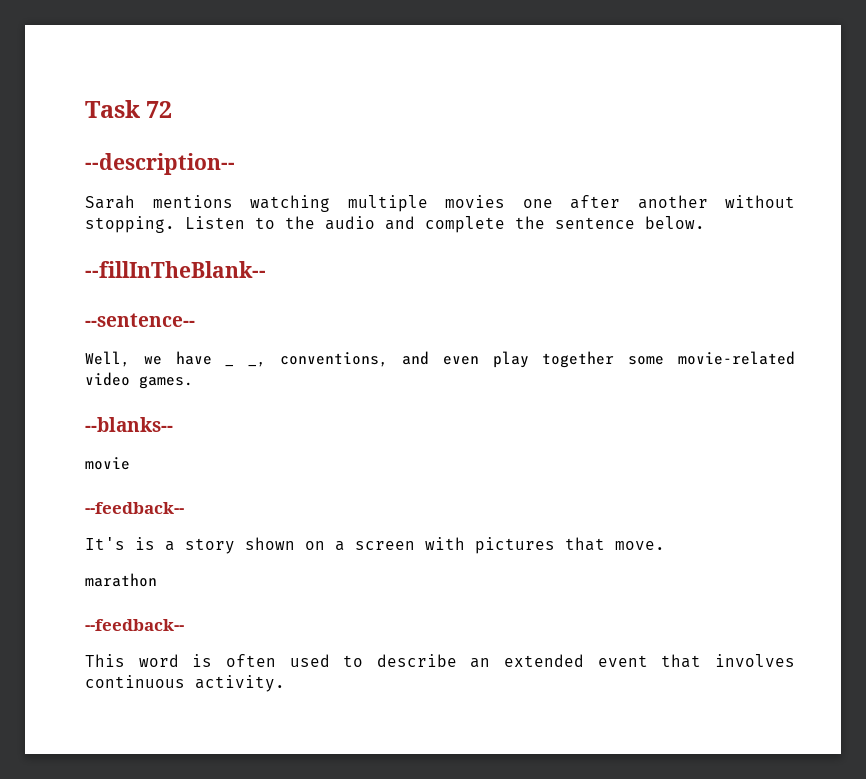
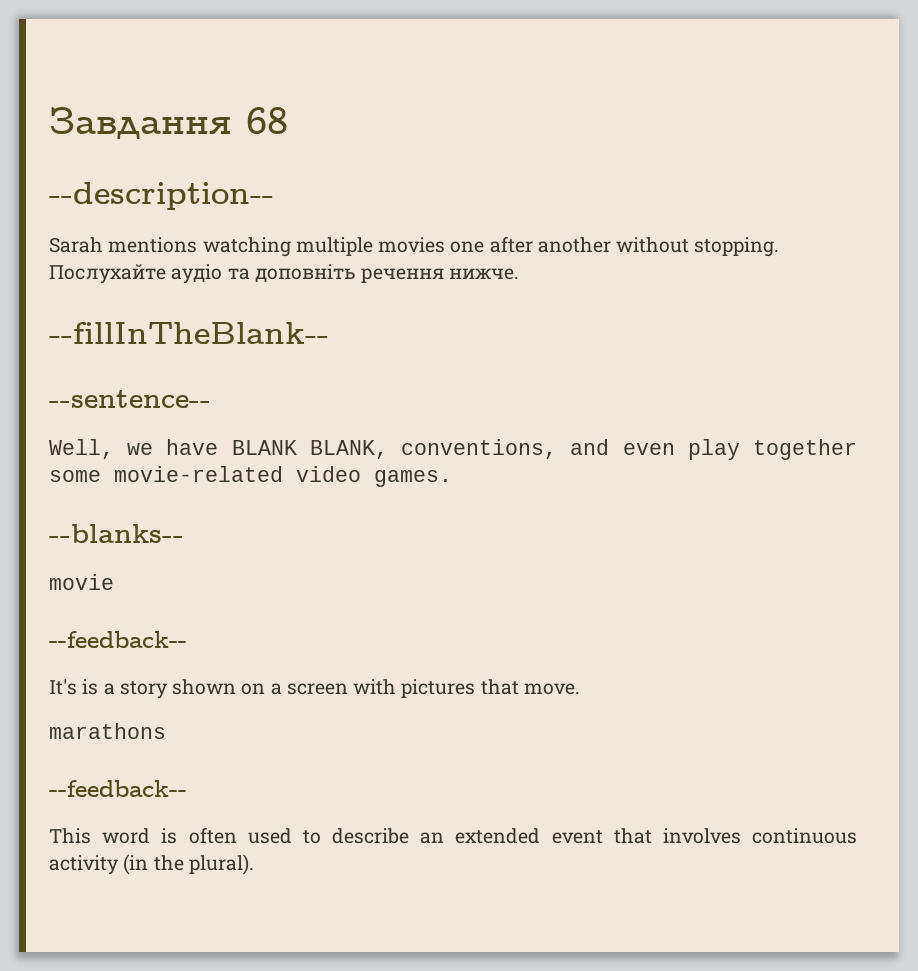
[85,100,173,118] Task 72 -> [49,107,288,139] Завдання 68
[185,216,705,233] Listen to the audio and complete the sentence below. -> [49,264,520,284] Послухайте аудіо та доповніть речення нижче.
[225,361,267,367] _ _, -> [231,440,388,459] BLANK BLANK,
[85,573,157,587] marathon -> [49,723,166,739] marathons
[195,675,285,692] activity. -> [49,854,254,875] activity (in the plural).

